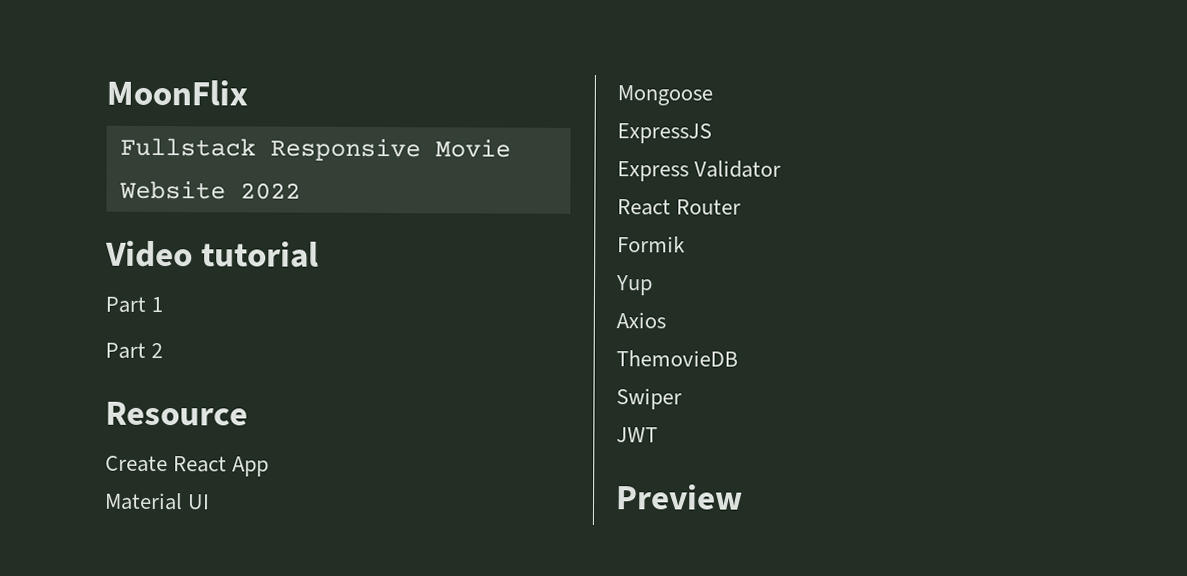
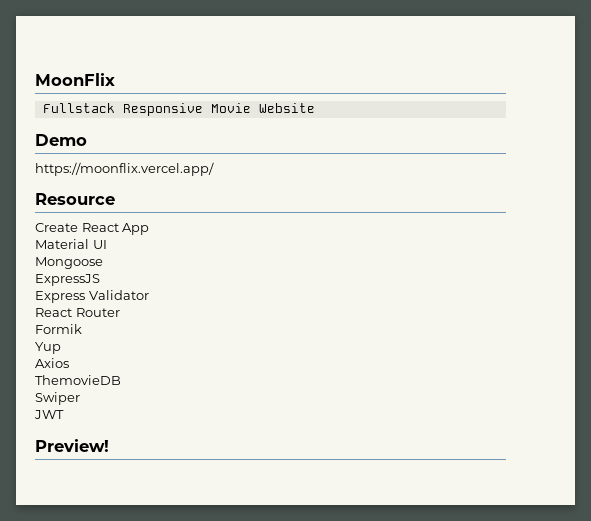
[239,182,301,200] [105,240,320,268] [105,296,164,313] [105,342,164,359] 2022 // Video tutorial // Part 1 // Part 2 -> [35,134,87,146] [35,162,214,176] // Demo // https://moonflix.vercel.app/
[615,484,743,510] Preview -> [35,439,109,452] Preview!

